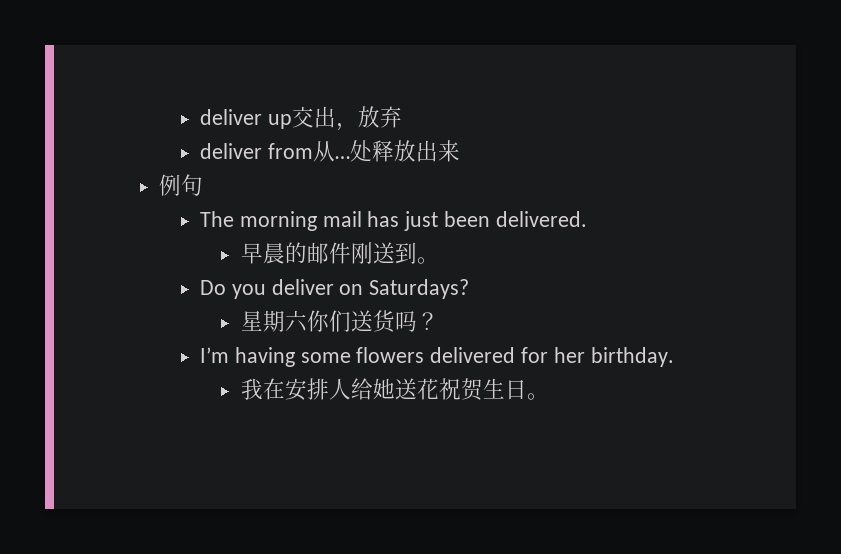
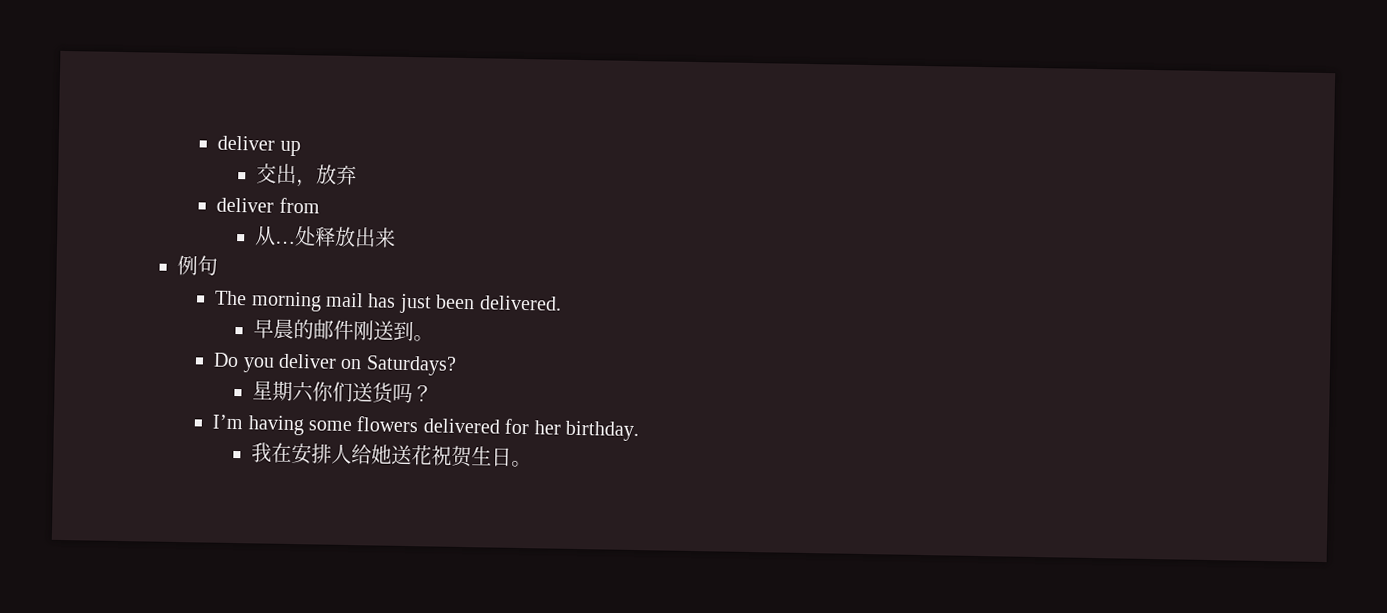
(292, 121) none -> (301, 148) //
(313, 151) none -> (320, 205) //

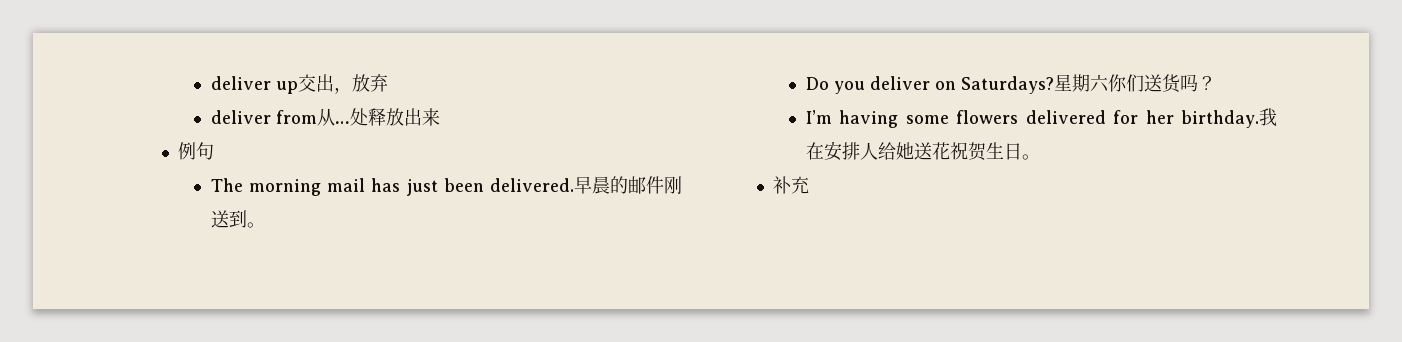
(301, 148) // -> (298, 87) none
(320, 205) // -> (317, 117) none
(562, 303) // -> (574, 185) none
(457, 365) // -> (1054, 85) none
(639, 431) // -> (1259, 119) none
(532, 464) none -> [772,176,809,194] // 补充

